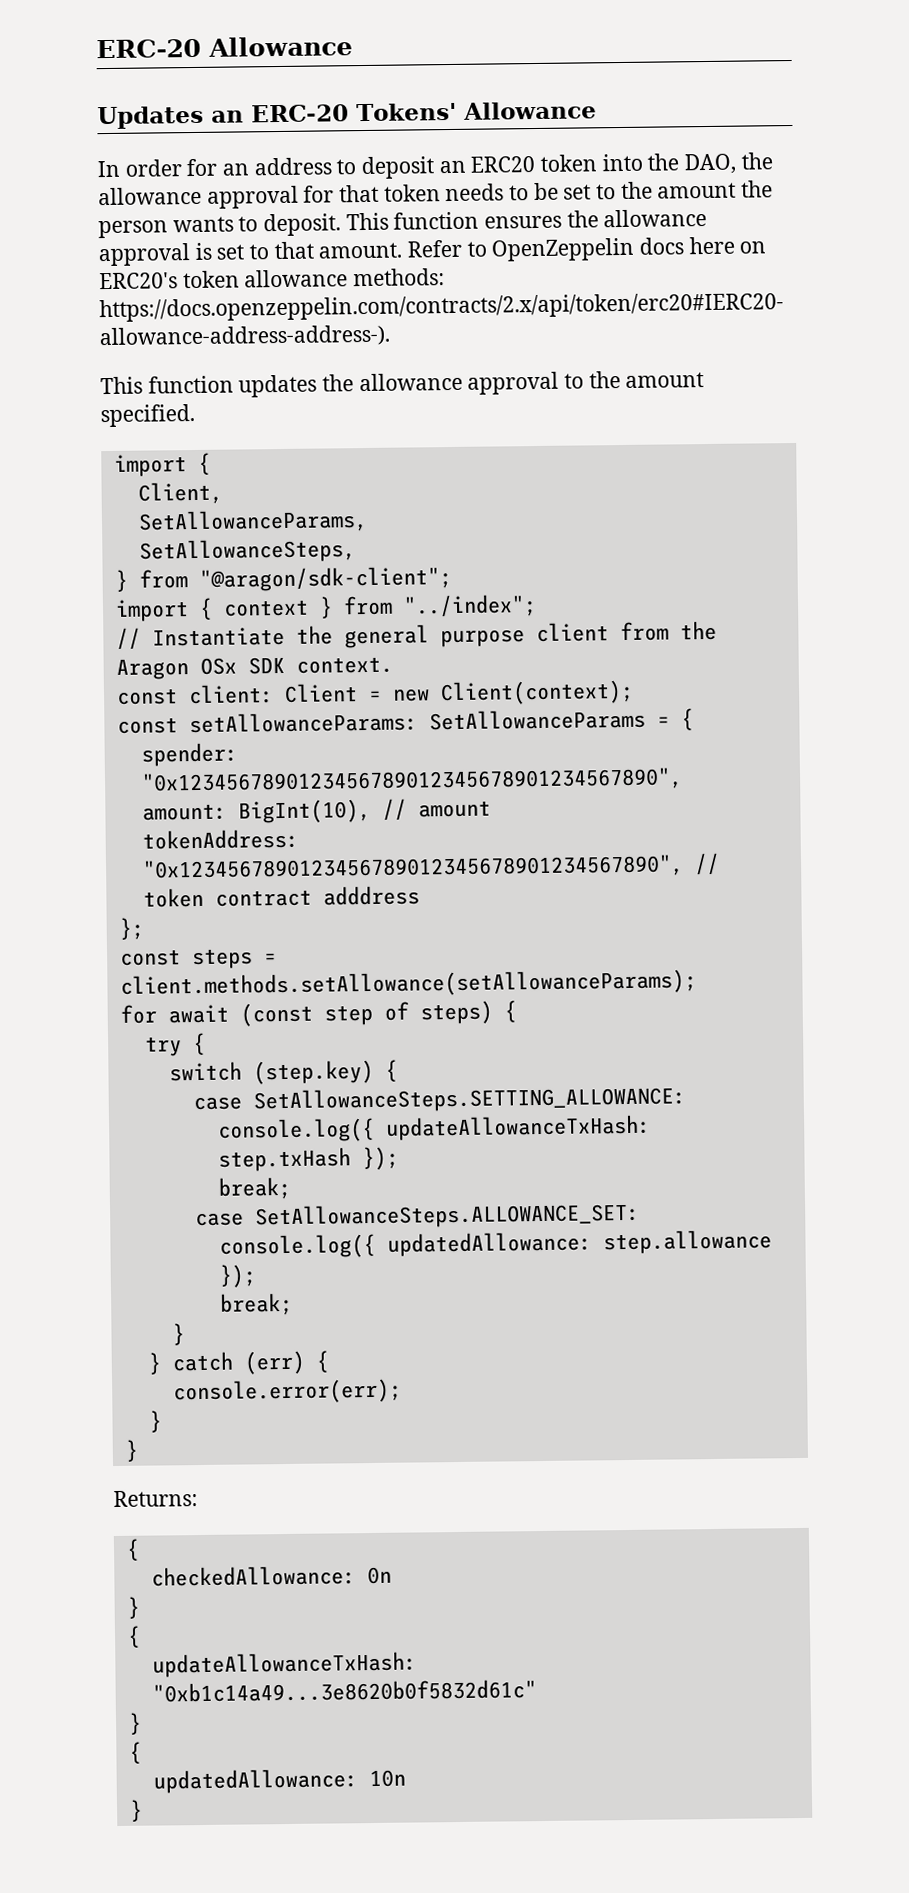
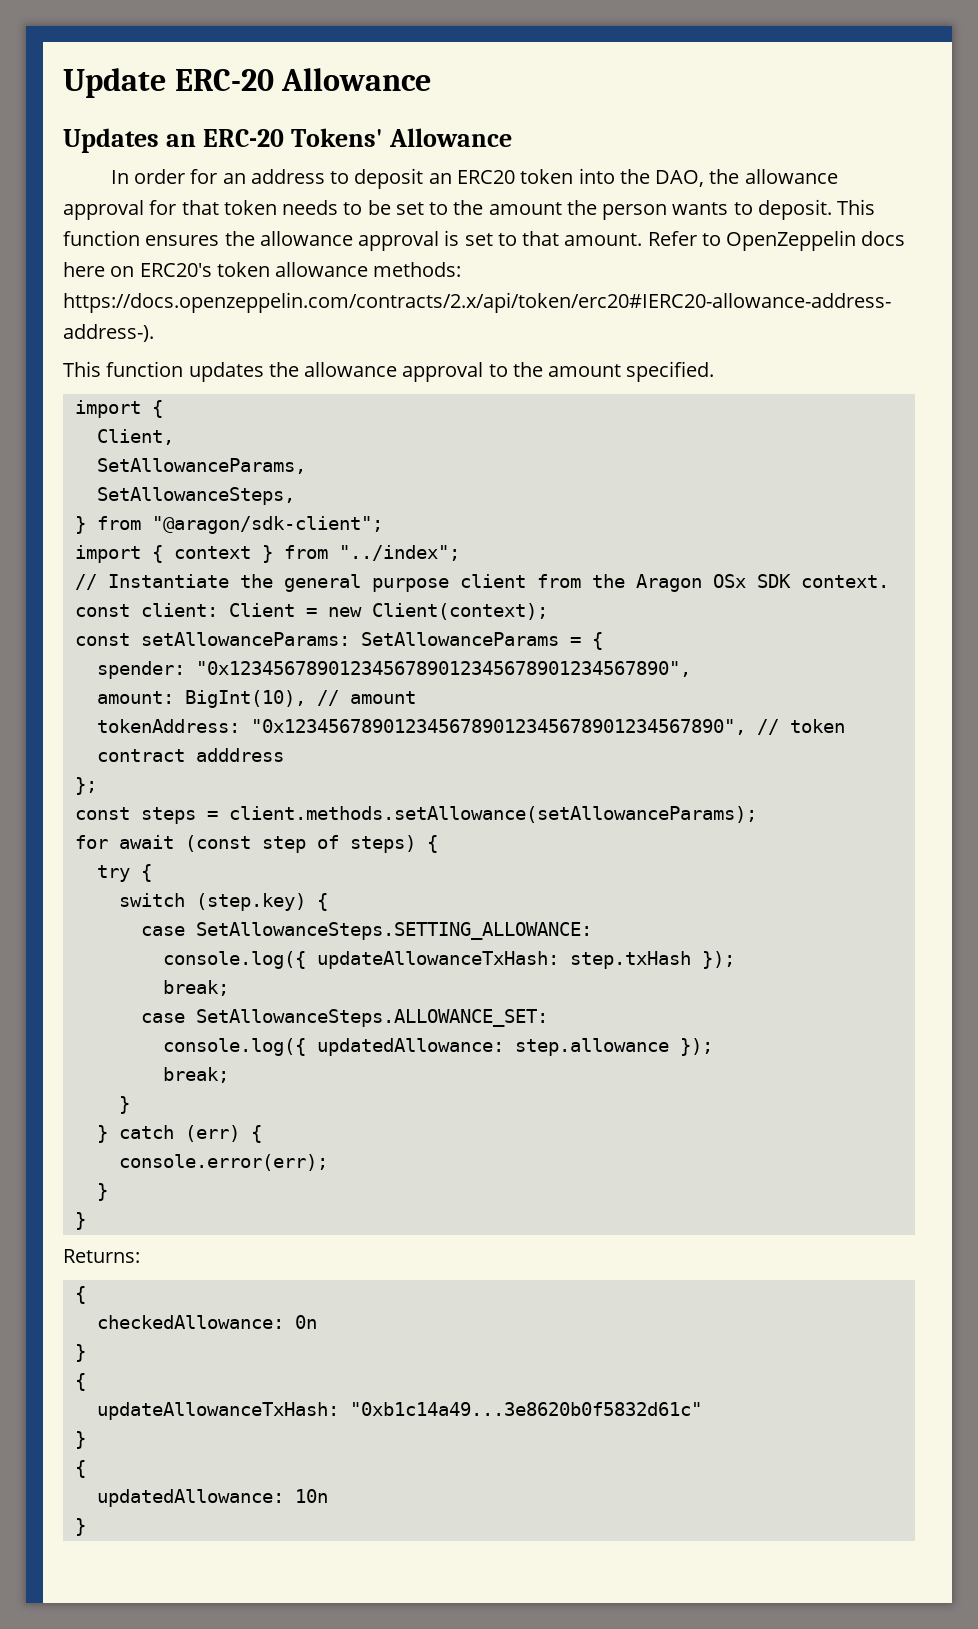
(96, 48) none -> [63,68,166,98] Update

